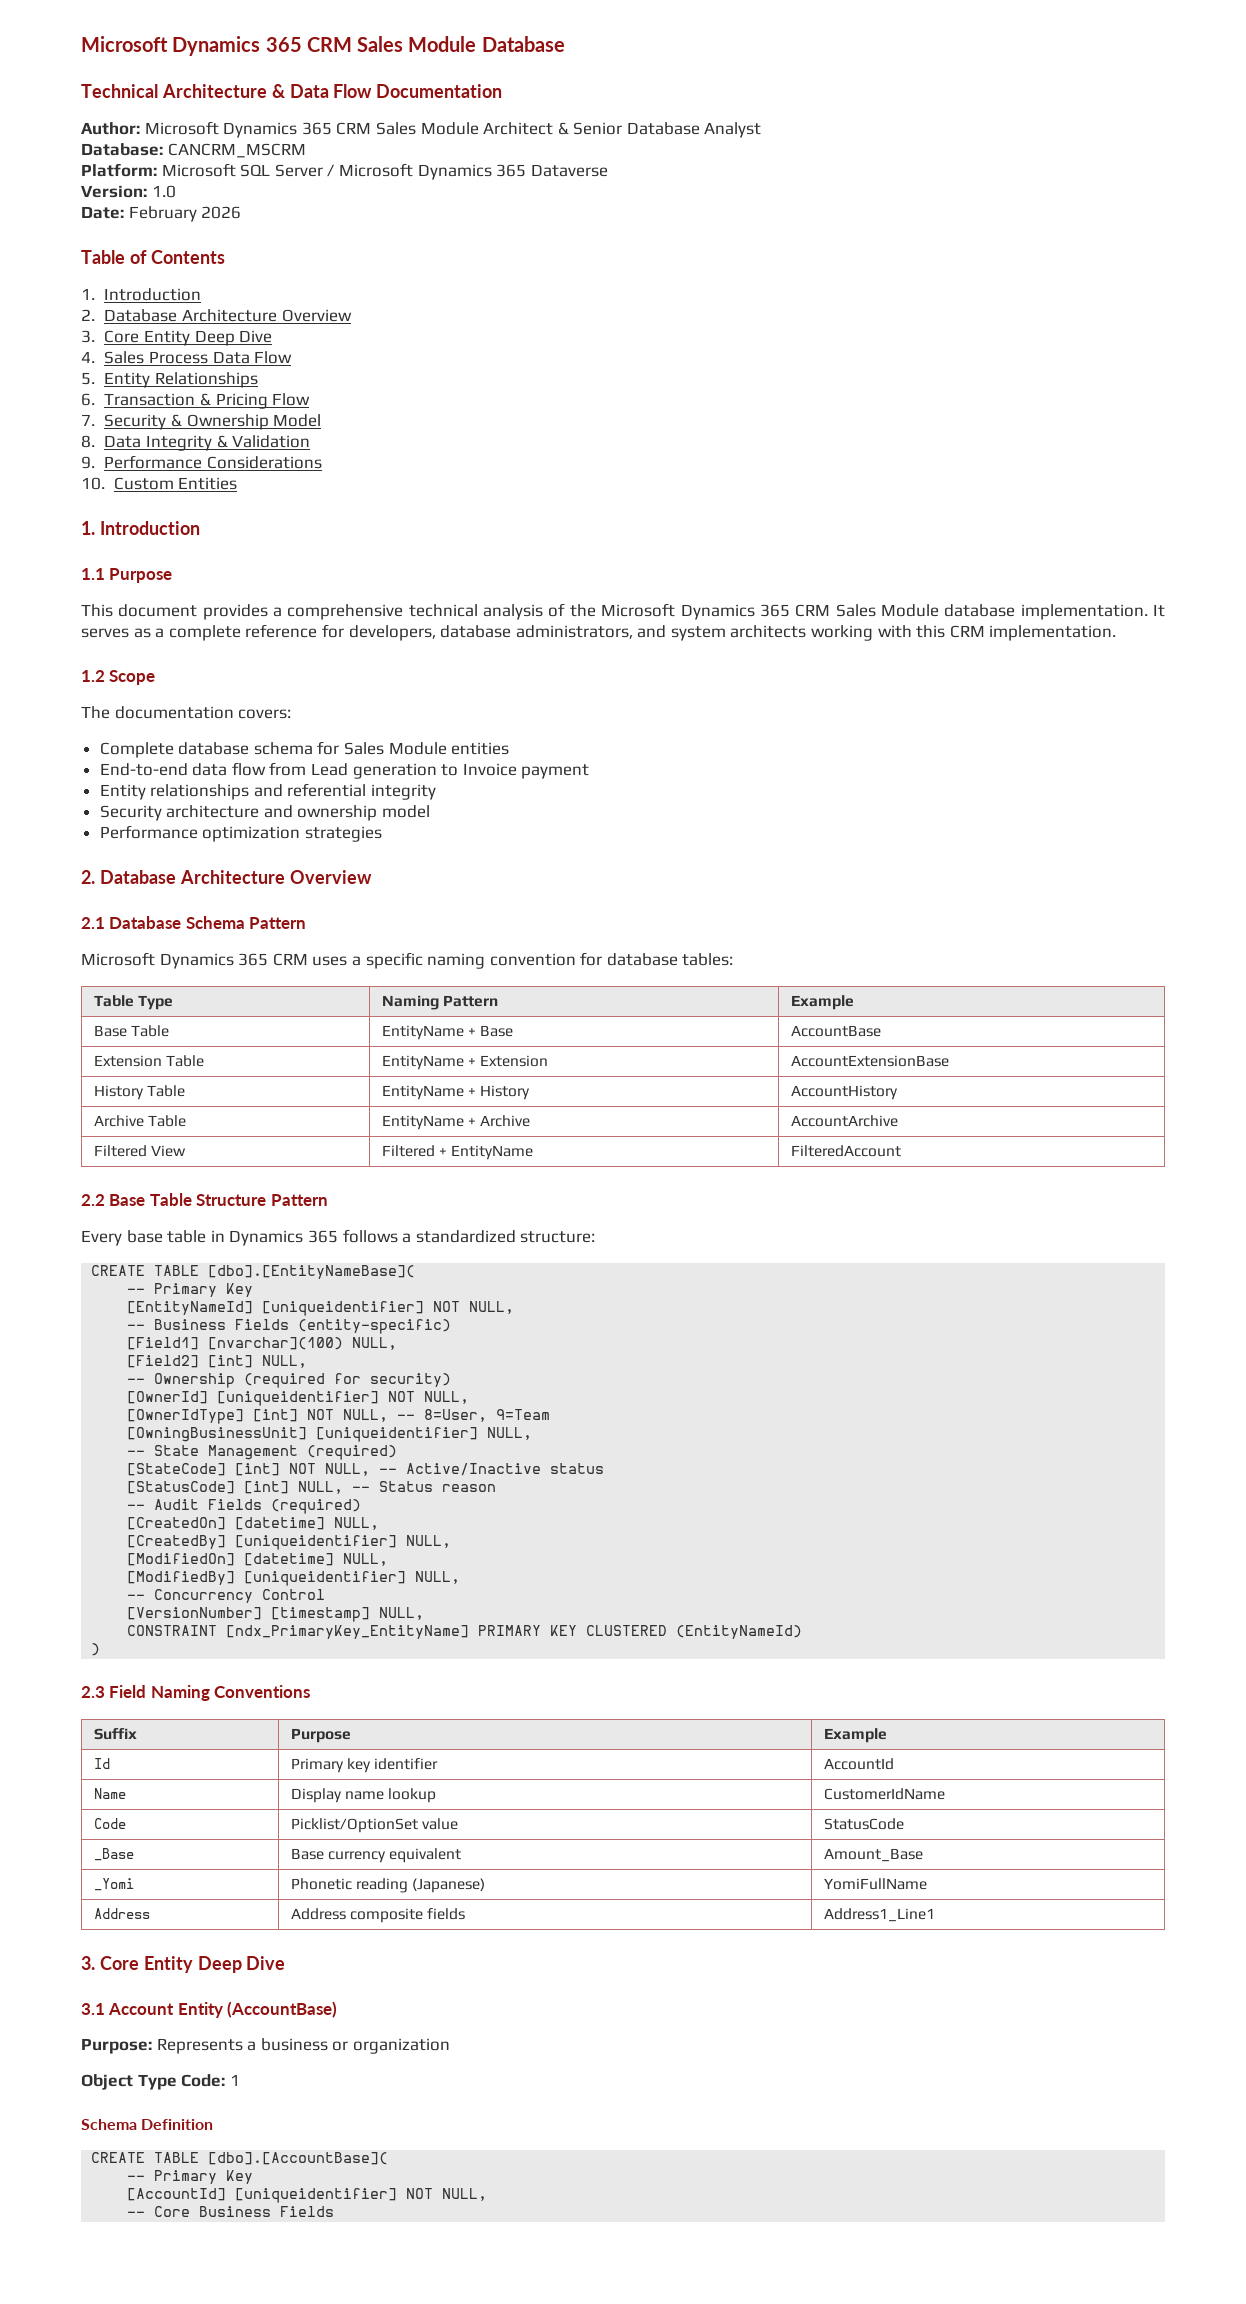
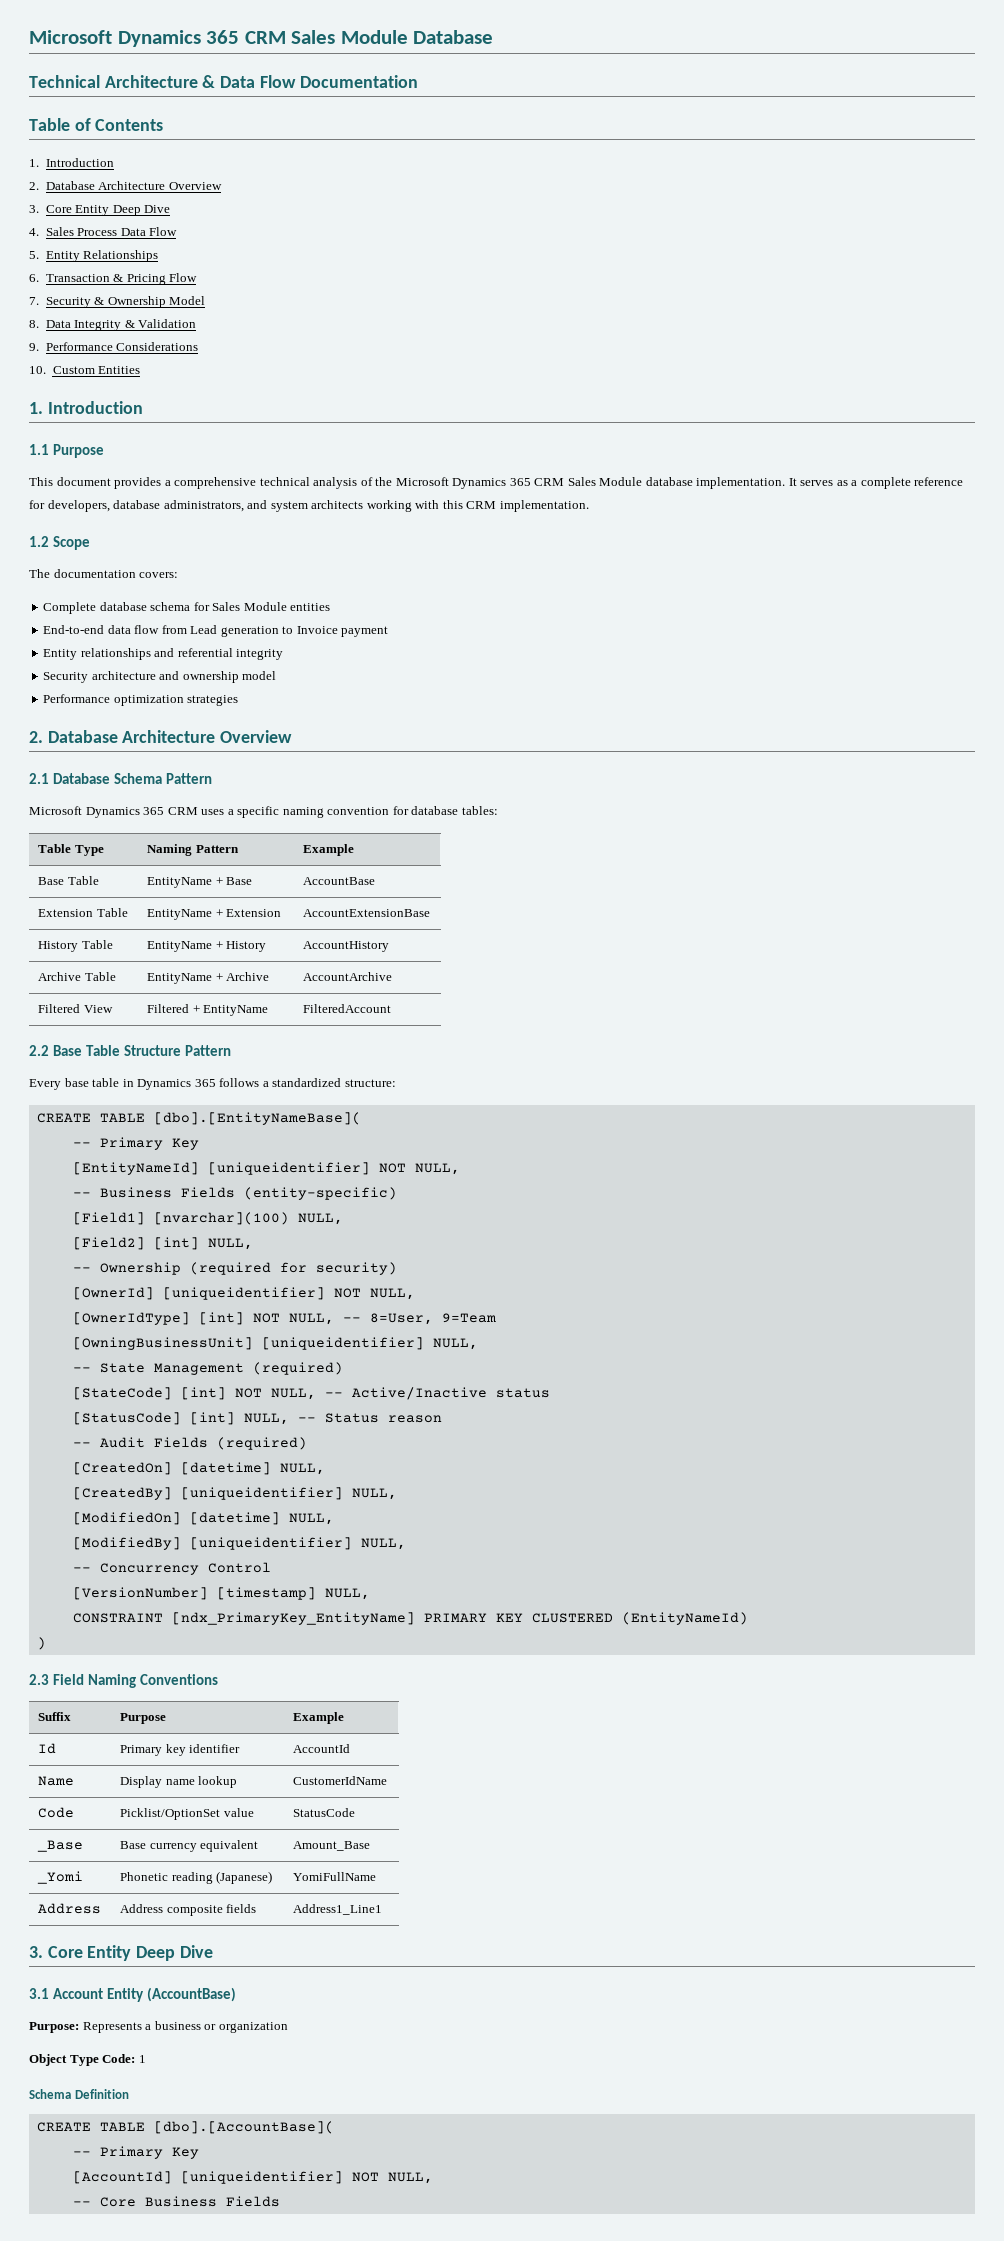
[81,121,762,138] [81,143,306,158] [81,163,608,180] [81,185,176,198] [81,206,242,222] // Author: Microsoft Dynamics 365 CRM Sales Module Architect & Senior Database Analyst // Database: CANCRM_MSCRM // Platform: Microsoft SQL Server / Microsoft Dynamics 365 Dataverse // Version: 1.0 // Date: February 2026 -> (418, 81) none

